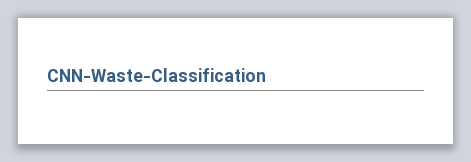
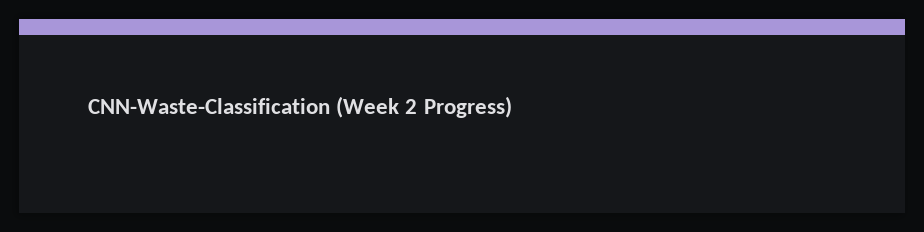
(266, 75) none -> [336,96,512,118] (Week 2 Progress)

